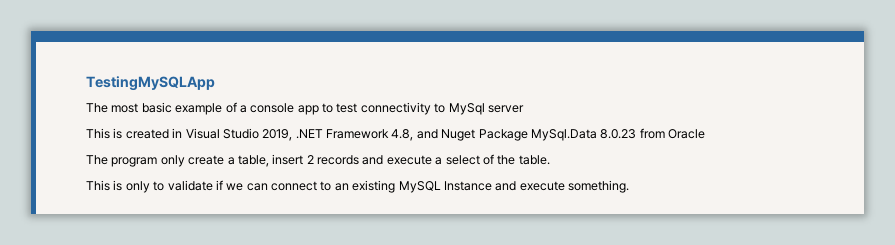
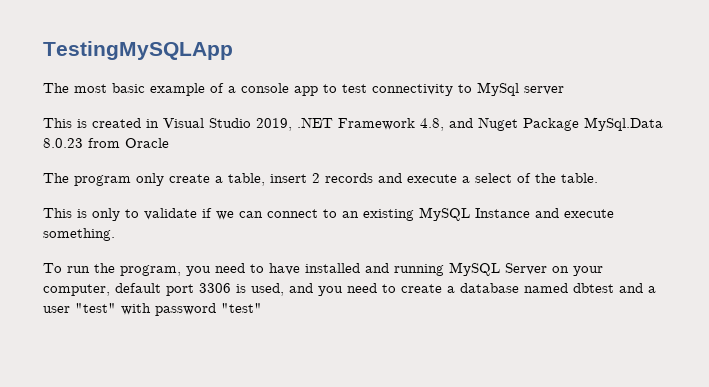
(629, 186) none -> [43,262,603,276] [43,283,656,296] [43,303,262,316] // To run the program, you need to have installed and running MySQL Server on your computer, default port 3306 is used, and you need to create a database named dbtest and a user "test" with password "test"

